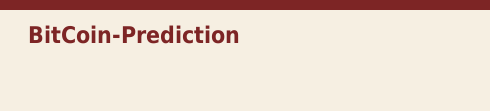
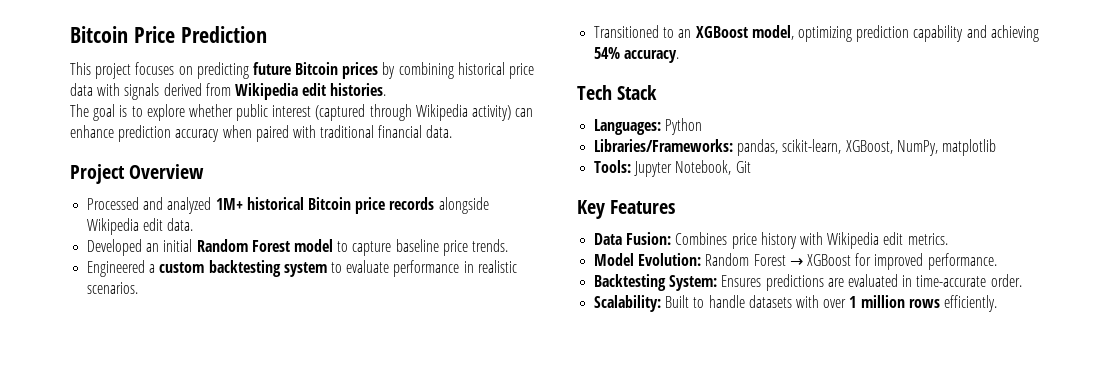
[28,25,240,44] BitCoin-Prediction -> [70,26,267,43] [70,62,535,79] [70,83,387,100] [70,104,534,121] [70,125,453,142] [70,164,205,184] [87,197,489,214] [87,218,194,235] [87,239,508,256] [87,260,517,277] [87,282,139,294] [594,25,1039,42] [594,47,680,63] [577,85,658,100] [594,118,703,135] [594,139,996,156] [594,160,751,177] [577,200,676,219] [594,232,948,249] [594,253,997,270] [594,274,1022,291] [594,295,997,312] Bitcoin Price Prediction // This project focuses on predicting future Bitcoin prices by combining historical price data with signals derived from Wikipedia edit histories. // The goal is to explore whether public interest (captured through Wikipedia activity) can enhance prediction accuracy when paired with traditional financial data. // Project Overview // Processed and analyzed 1M+ historical Bitcoin price records alongside Wikipedia edit data. // Developed an initial Random Forest model to capture baseline price trends. // Engineered a custom backtesting system to evaluate performance in realistic scenarios. // Transitioned to an XGBoost model, optimizing prediction capability and achieving 54% accuracy. // Tech Stack // Languages: Python // Libraries/Frameworks: pandas, scikit-learn, XGBoost, NumPy, matplotlib // Tools: Jupyter Notebook, Git // Key Features // Data Fusion: Combines price history with Wikipedia edit metrics. // Model Evolution: Random Forest → XGBoost for improved performance. // Backtesting System: Ensures predictions are evaluated in time-accurate order. // Scalability: Built to handle datasets with over 1 million rows efficiently.

